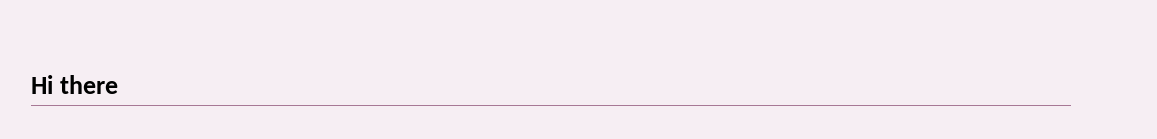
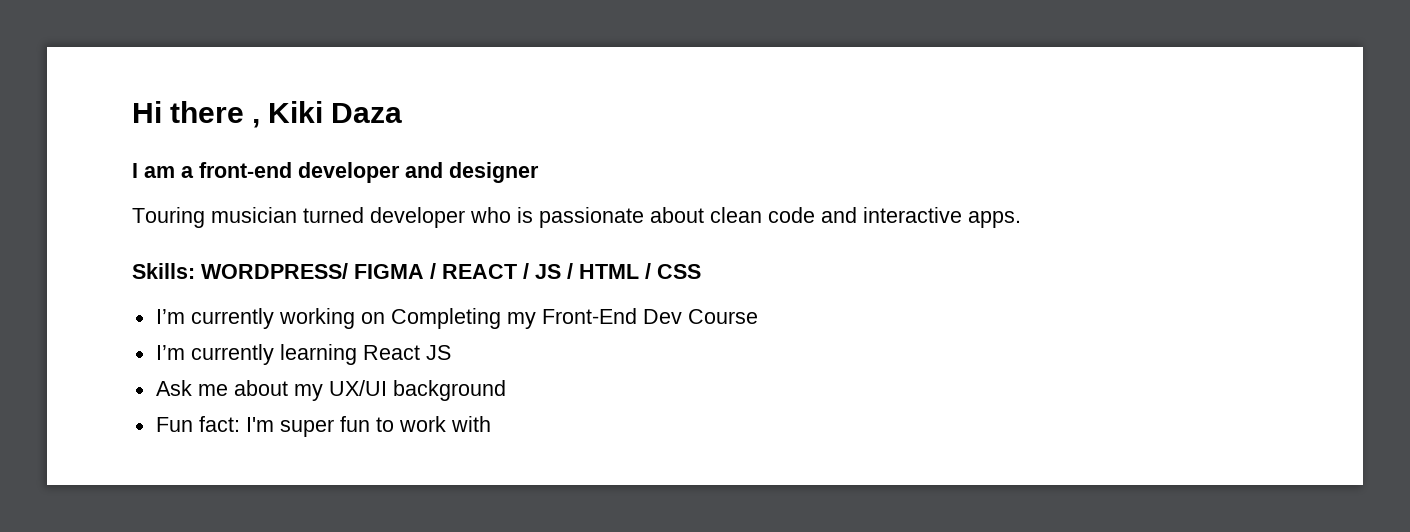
(119, 84) none -> [252,101,403,128] [132,162,539,183] [132,207,1021,228] [132,263,701,279] [155,308,758,329] [155,344,451,365] [155,380,506,401] [155,416,491,437] , Kiki Daza // I am a front-end developer and designer // Touring musician turned developer who is passionate about clean code and interactive apps. // Skills: WORDPRESS/ FIGMA / REACT / JS / HTML / CSS // I’m currently working on Completing my Front-End Dev Course // I’m currently learning React JS // Ask me about my UX/UI background // Fun fact: I'm super fun to work with

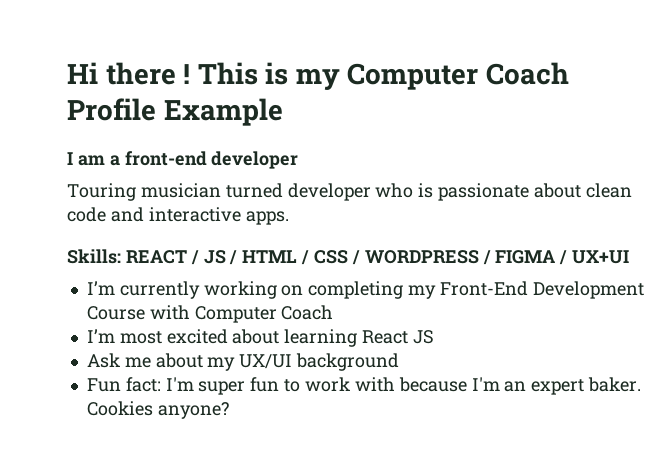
[252,101,403,128] , Kiki Daza -> [183,62,569,90] [67,98,283,126] ! This is my Computer Coach Profile Example
[405,162,539,183] and designer -> (299, 160) none
[201,263,436,279] WORDPRESS/ FIGMA / -> (121, 256) none
(701, 271) none -> [351,250,630,265] / WORDPRESS / FIGMA / UX+UI
[390,308,501,329] Completing -> [308,281,404,299] completing
[642,309,682,324] Dev -> [532,281,644,299] Development
[155,344,274,365] // I’m currently -> [149,305,334,323] [86,329,280,344] with Computer Coach // I’m most excited about
(491, 424) none -> [398,377,642,395] [86,401,229,419] because I'm an expert baker. Cookies anyone?

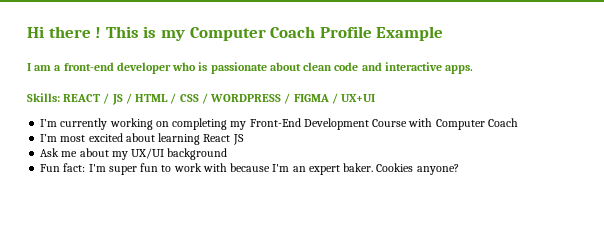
[67,183,371,201] // Touring musician turned developer -> (171, 68) none

